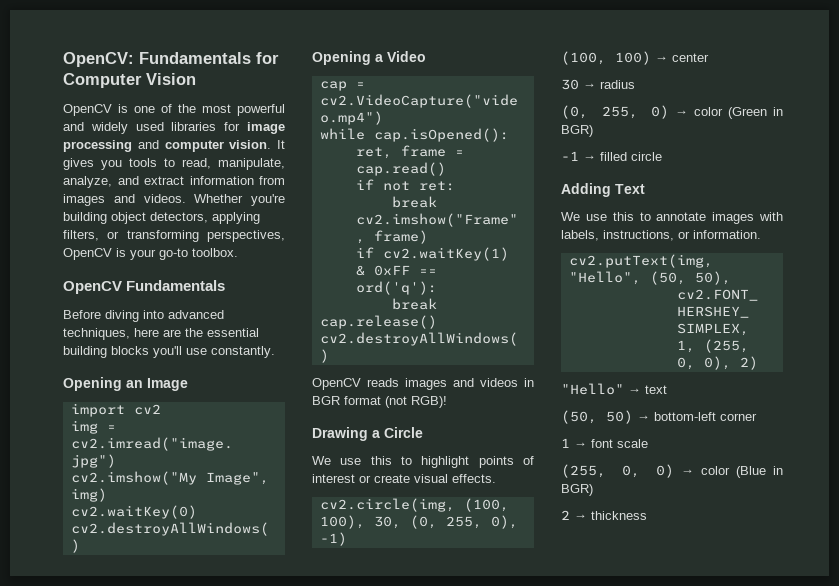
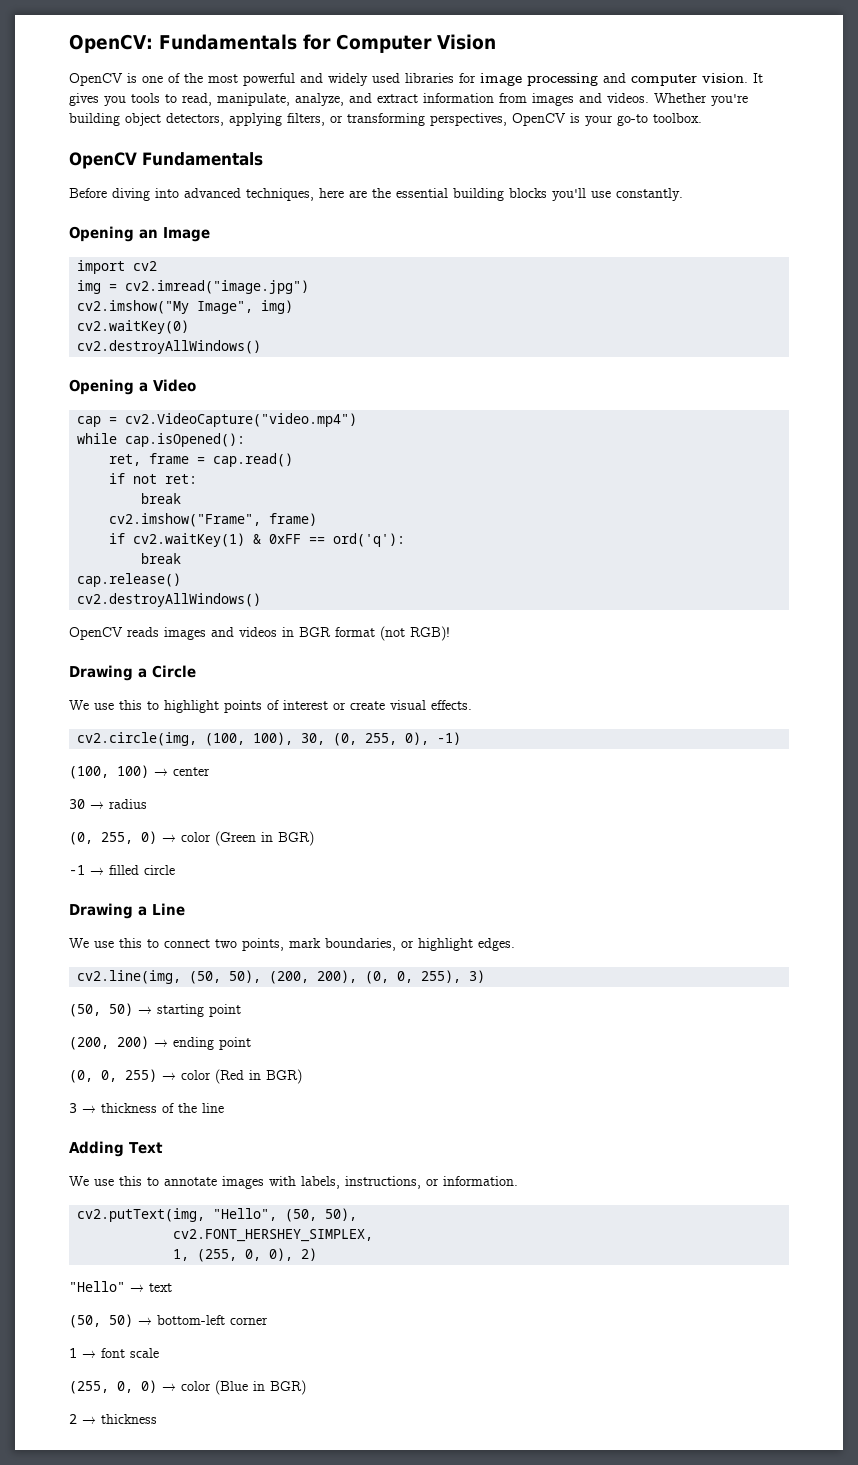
(662, 156) none -> [69,903,185,919] [69,938,515,951] [77,970,486,984] [69,1003,241,1017] [69,1036,251,1050] [69,1069,302,1084] [69,1103,224,1113] // Drawing a Line // We use this to connect two points, mark boundaries, or highlight edges. // cv2.line(img, (50, 50), (200, 200), (0, 0, 255), 3) // (50, 50) → starting point // (200, 200) → ending point // (0, 0, 255) → color (Red in BGR) // 3 → thickness of the line

